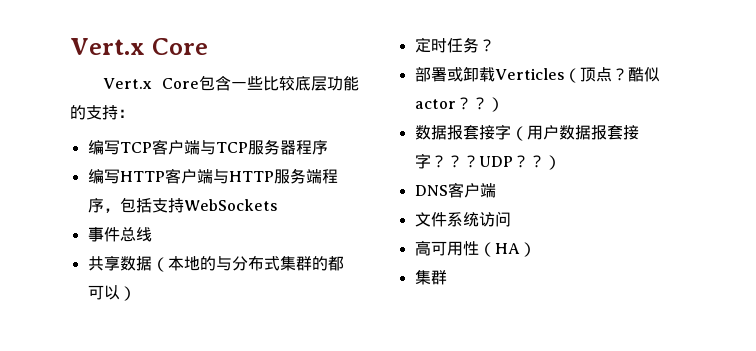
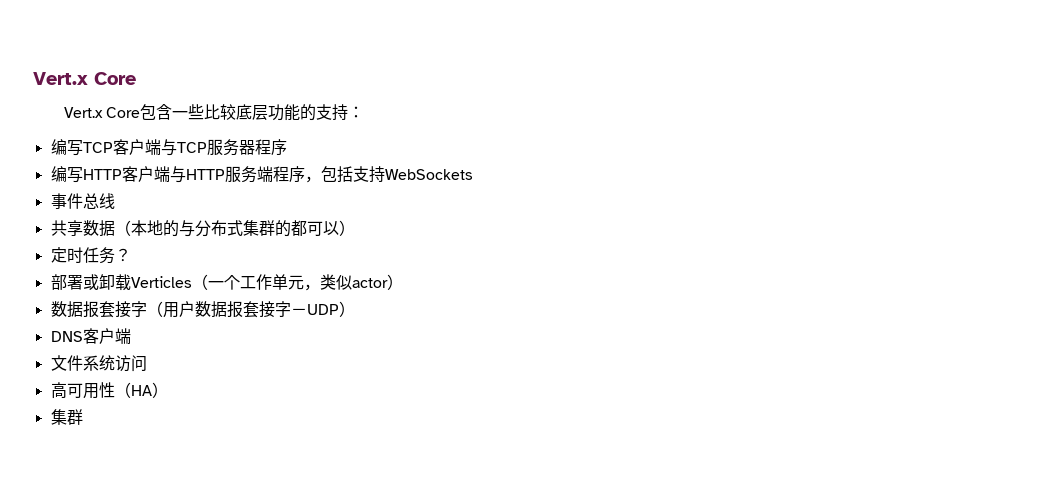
[579,67,660,82] [414,97,488,110] 顶点？酷似actor？？ -> [207,274,388,291] 一个工作单元，类似actor
[430,155,545,168] ？？？UDP？？ -> [290,304,339,315] －UDP

